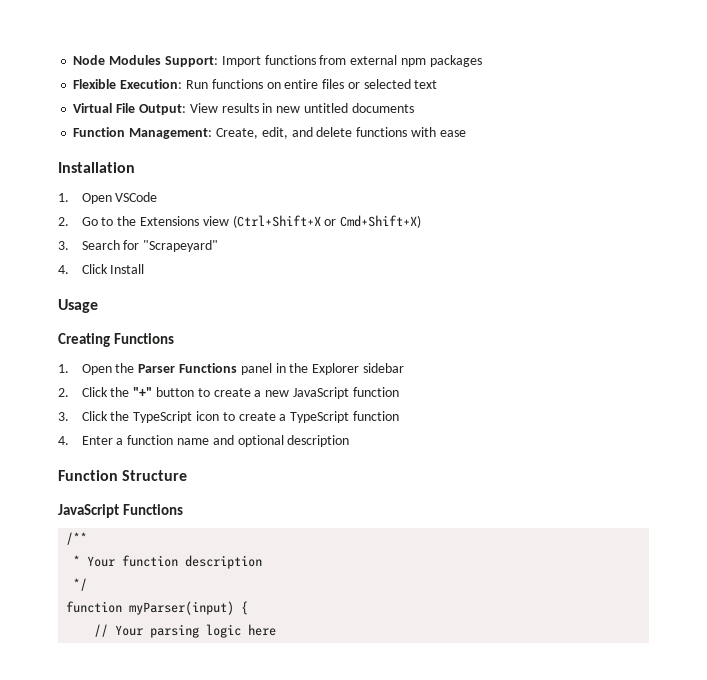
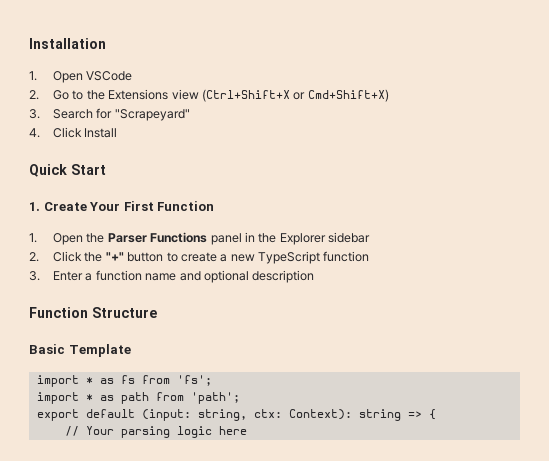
[73,55,482,67] [73,79,438,89] [73,103,414,115] [73,127,466,139] Node Modules Support: Import functions from external npm packages // Flexible Execution: Run functions on entire files or selected text // Virtual File Output: View results in new untitled documents // Function Management: Create, edit, and delete functions with ease // -> (29, 43) none
[58,299,98,313] [58,333,174,347] Usage // Creating Functions -> [29,164,106,177] [29,201,215,211] Quick Start // 1. Create Your First Function
[292,387,399,399] [58,411,287,423] JavaScript function // 3. Click the TypeScript icon to create a -> (255, 258) none
[58,436,69,445] 4. -> [29,271,40,281] 3.
[58,504,183,518] [66,532,88,545] [73,555,263,569] [73,578,88,591] [66,601,235,615] JavaScript Functions // /** // * Your function description // */ // function myParser(input) -> [29,344,131,357] [36,375,212,387] [36,392,240,404] [36,409,422,421] Basic Template // import * as fs from 'fs'; // import * as path from 'path'; // export default (input: string, ctx: Context): string =>

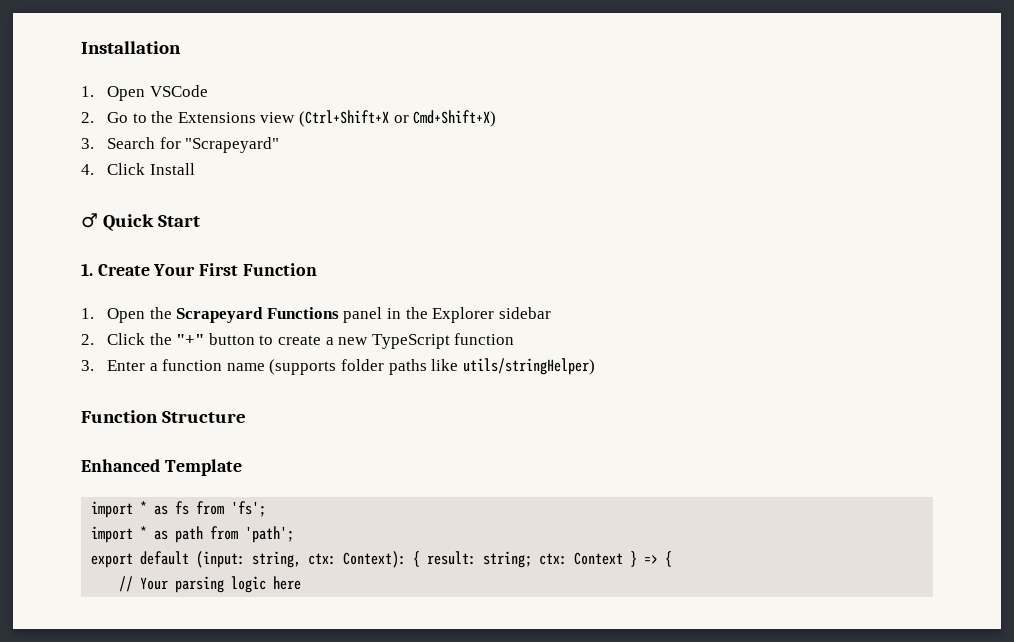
(118, 133) none -> [81,213,98,228] ♂
[107,233,147,243] Parser -> [176,307,264,323] Scrapeyard
[179,270,315,283] and optional description -> [269,358,595,375] (supports folder paths like utils/stringHelper)
[29,344,65,354] Basic -> [81,459,160,472] Enhanced
[358,409,401,421] string -> [413,551,638,568] { result: string; ctx: Context }

